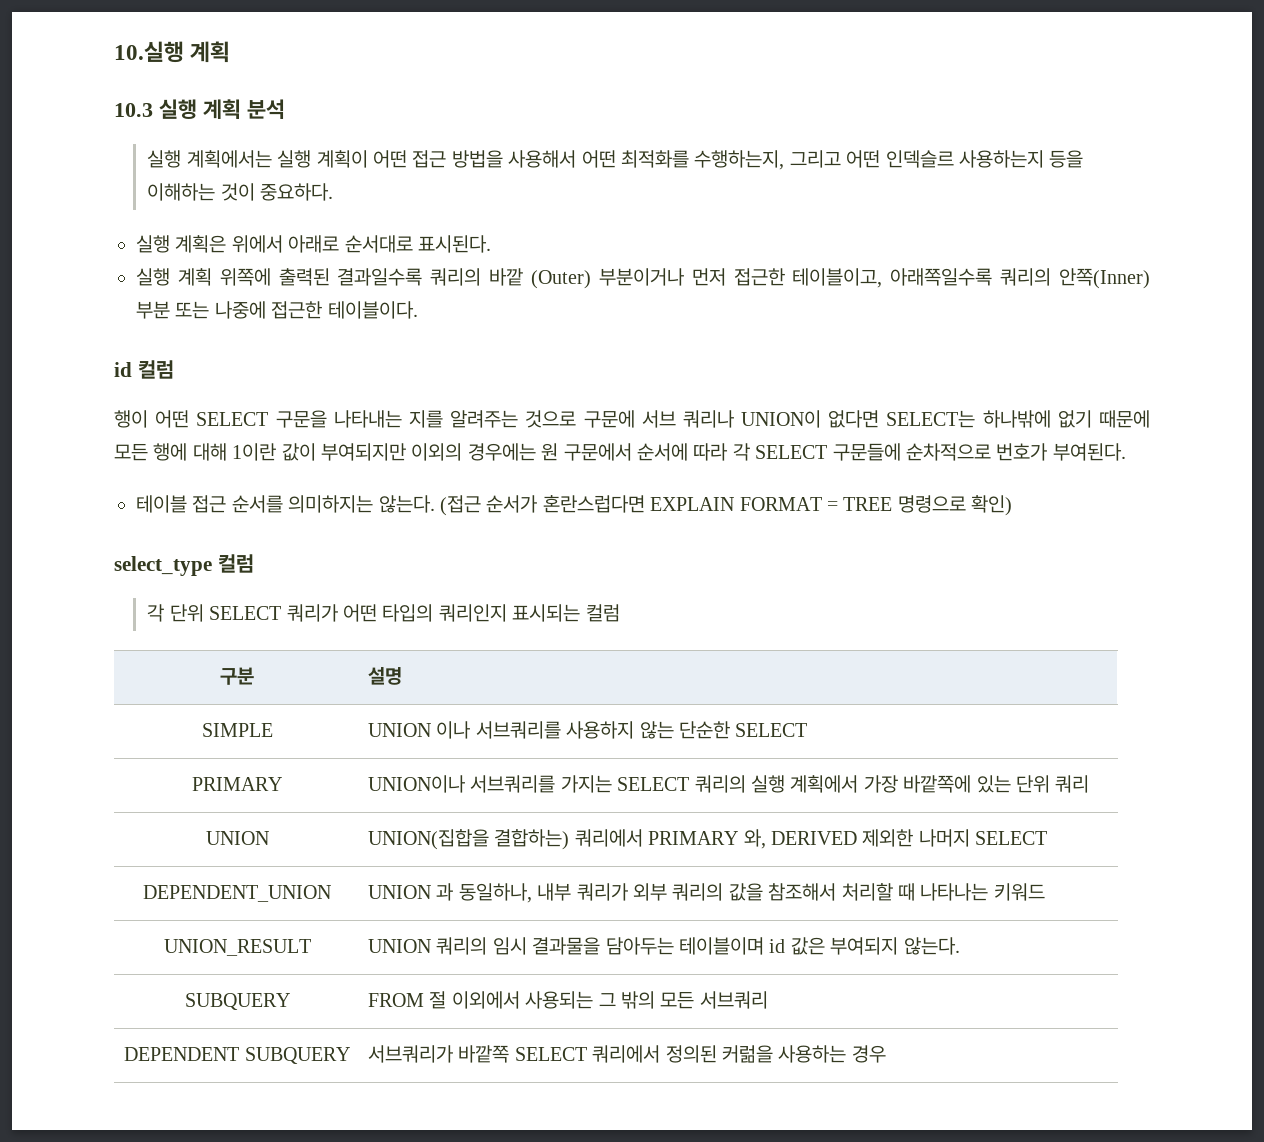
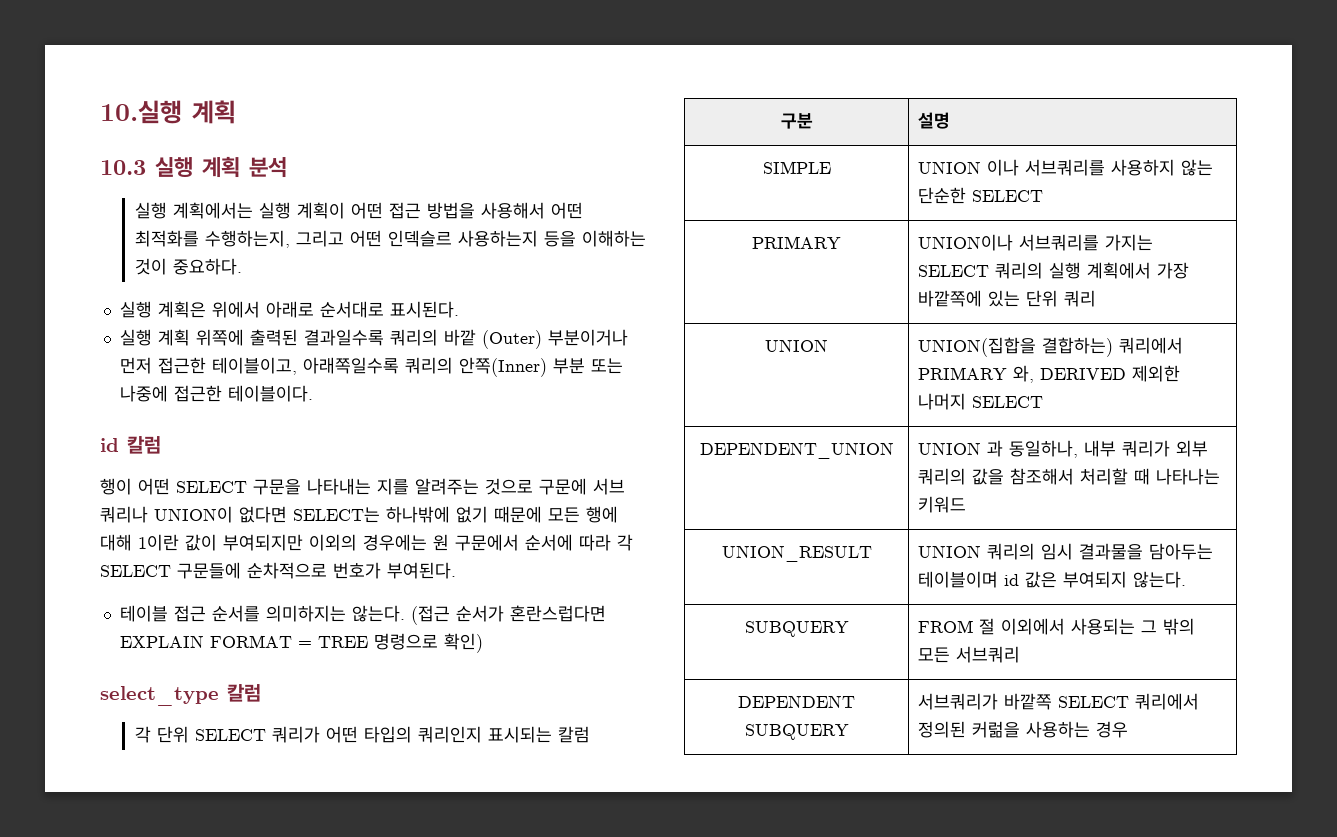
[137,360,174,379] 컬럼 -> [127,436,161,454] 칼럼
[217,554,254,573] 컬럼 -> [227,684,261,702] 칼럼
[585,604,620,622] 컬럼 -> [558,726,591,743] 칼럼

